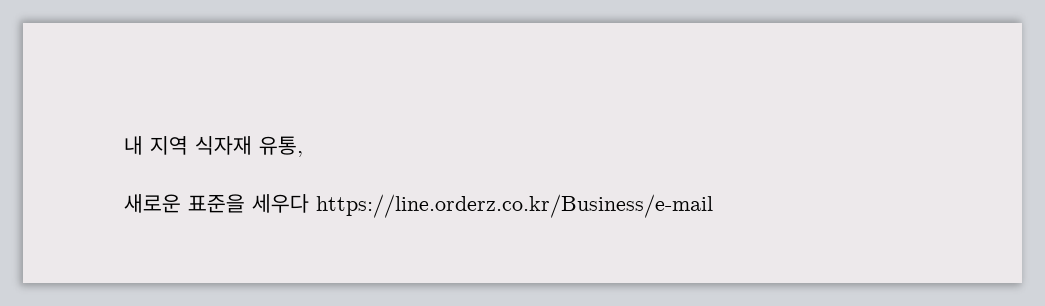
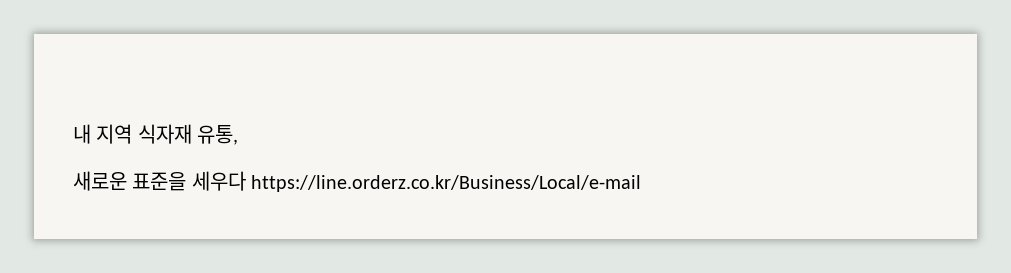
[316,194,713,218] https://line.orderz.co.kr/Business/e-mail -> [251,175,642,192] https://line.orderz.co.kr/Business/Local/e-mail

